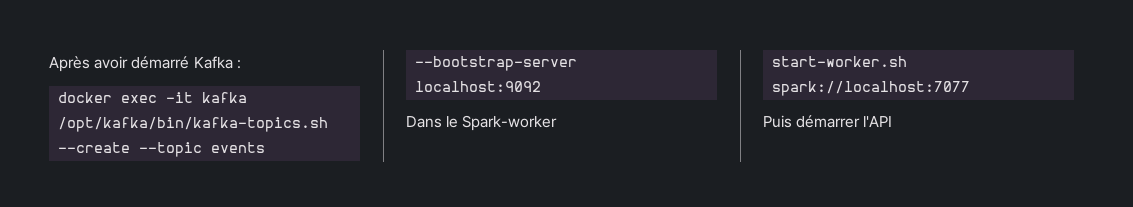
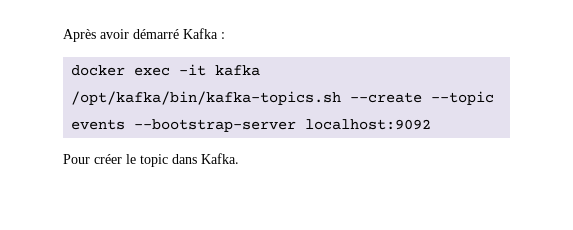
[406,115,558,131] [772,56,908,67] [772,81,971,96] [763,115,893,128] Dans le Spark-worker // start-worker.sh spark://localhost:7077 // Puis démarrer l'API -> [63,153,239,167] Pour créer le topic dans Kafka.

